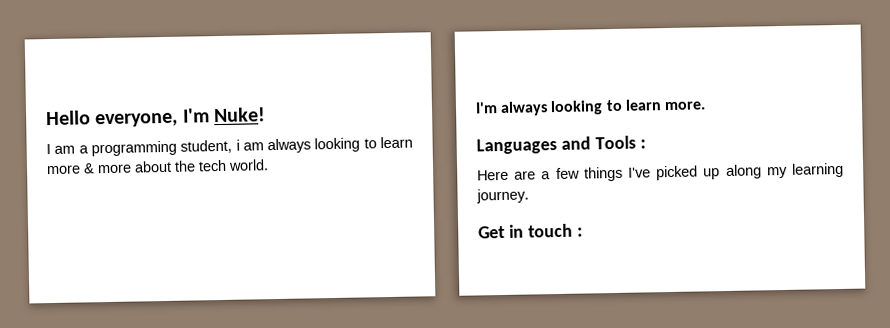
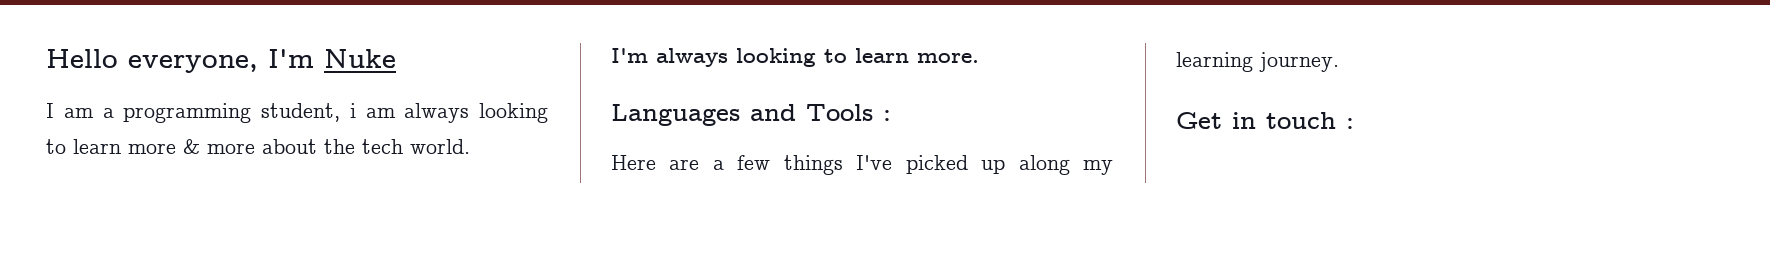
[212,107,266,123] Nuke! -> [324,49,396,68] Nuke

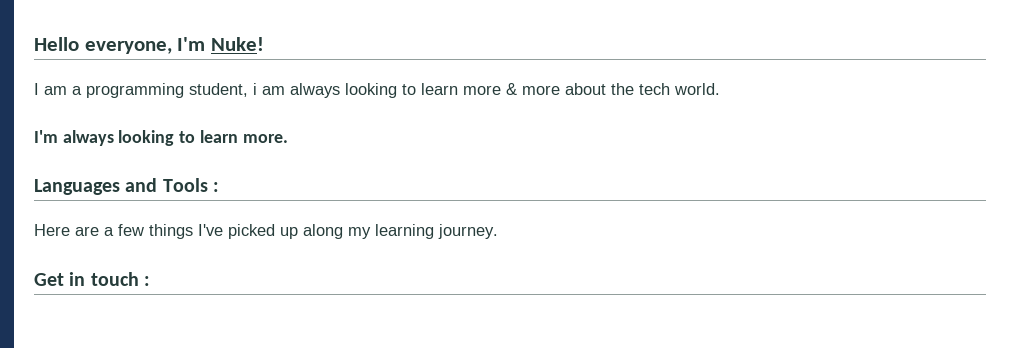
[324,49,396,68] Nuke -> [210,37,264,51] Nuke!

